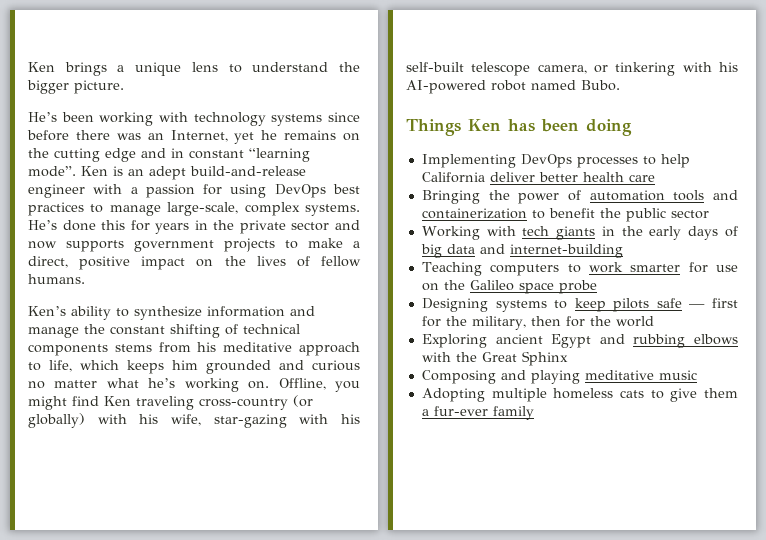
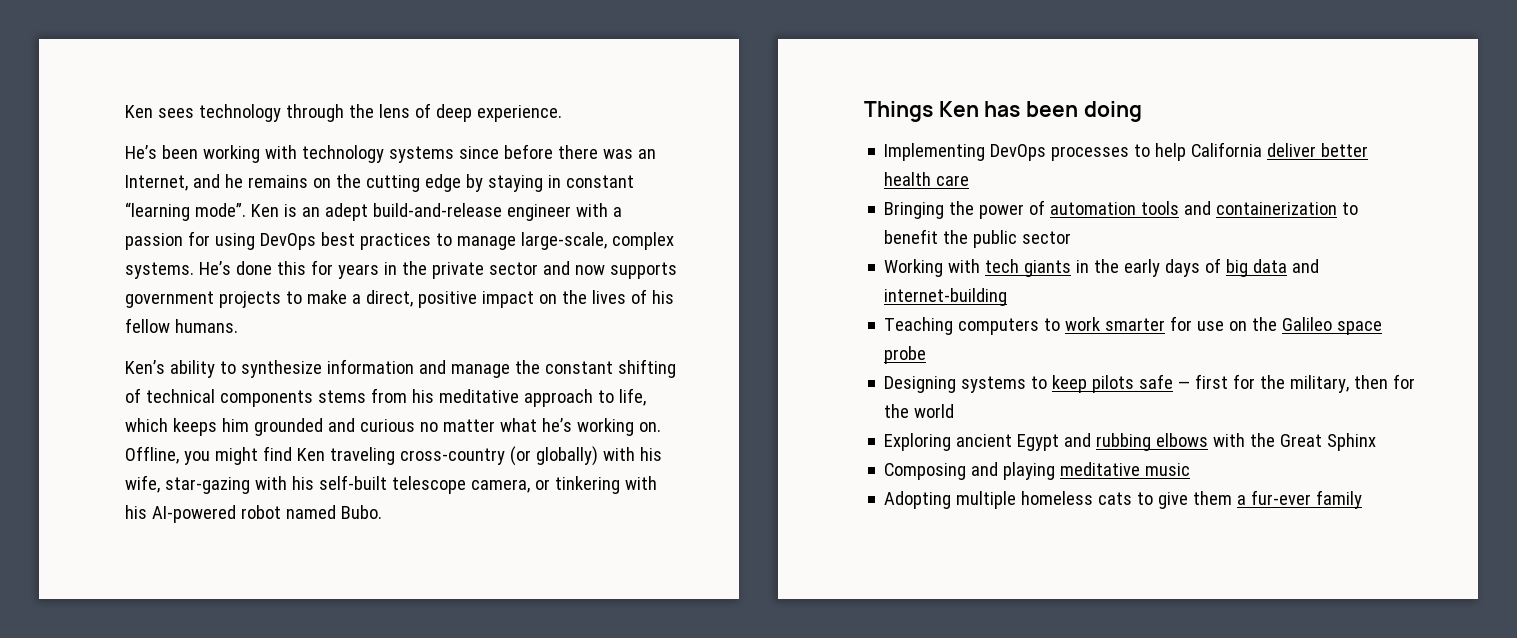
[28,62,361,76] [27,80,124,94] Ken brings a unique lens to understand the bigger picture. -> [125,103,562,122] Ken sees technology through the lens of deep experience.
[234,132,255,144] yet -> [192,174,220,188] and
[141,148,166,158] and -> [465,174,543,192] by staying
(310, 261) none -> [651,290,674,304] his

